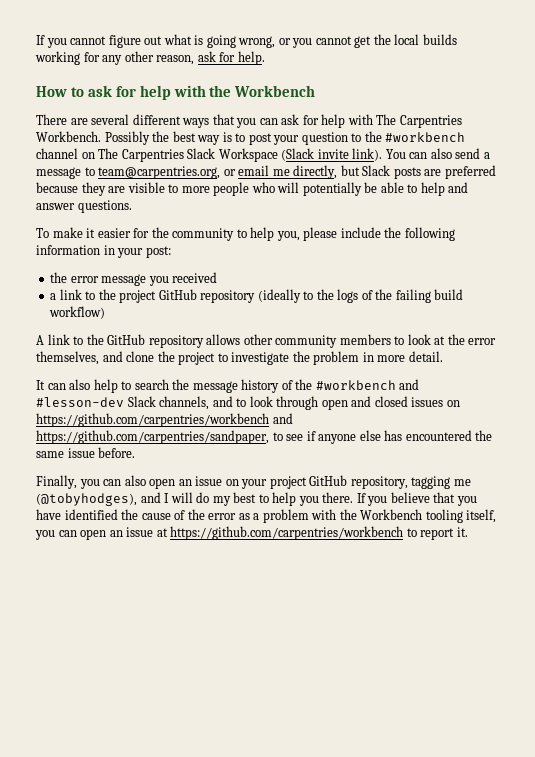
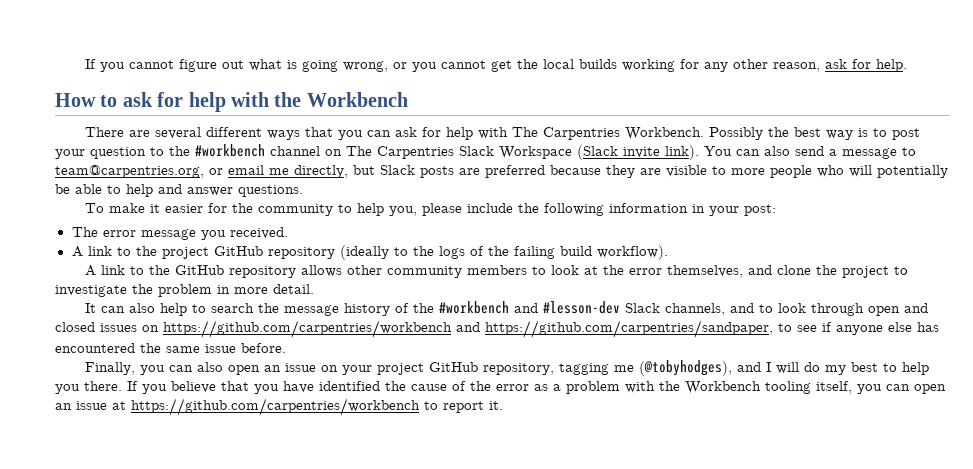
[50,272,68,283] the -> [71,227,98,237] The
[172,272,218,283] [50,293,57,300] received // a -> [229,227,288,239] [71,246,83,257] received. // A
[49,306,106,319] workflow) -> [596,245,668,260] workflow).

